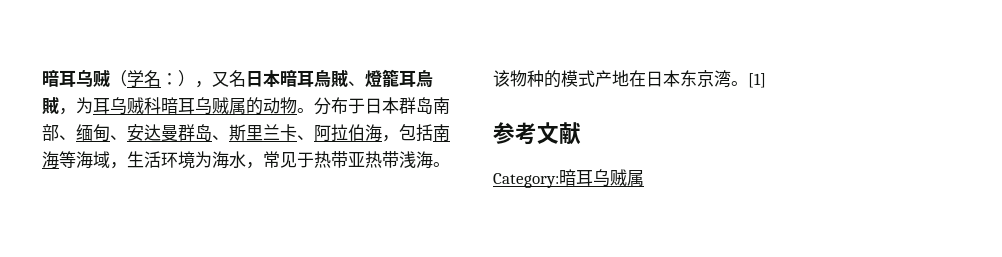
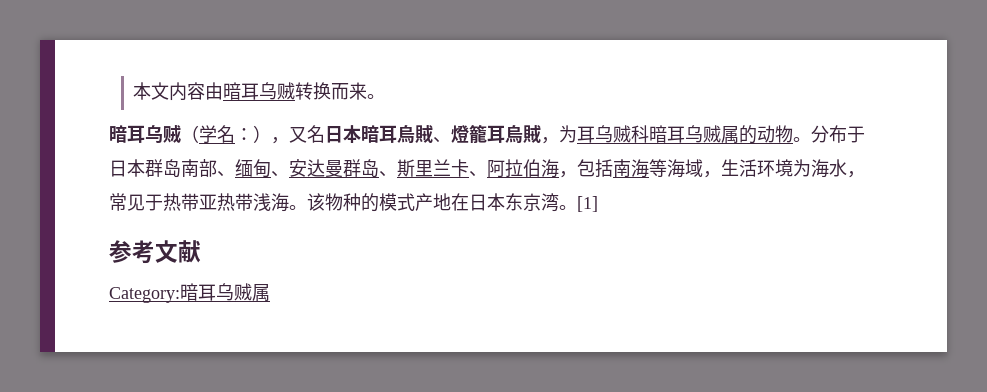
(42, 78) none -> [133,82,386,101] 本文内容由暗耳乌贼转换而来。 //

